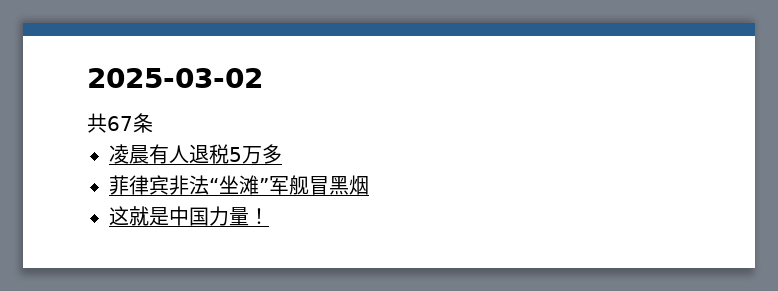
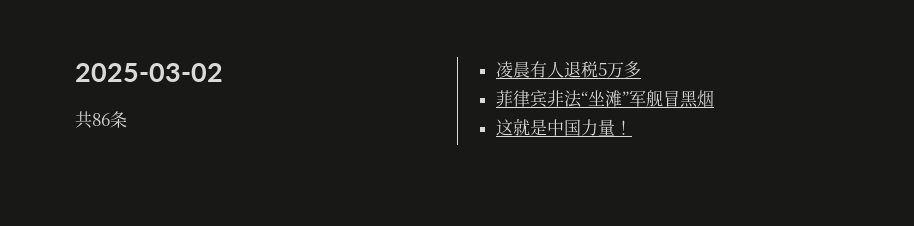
[107,116,133,131] 67 -> [92,113,110,126] 86

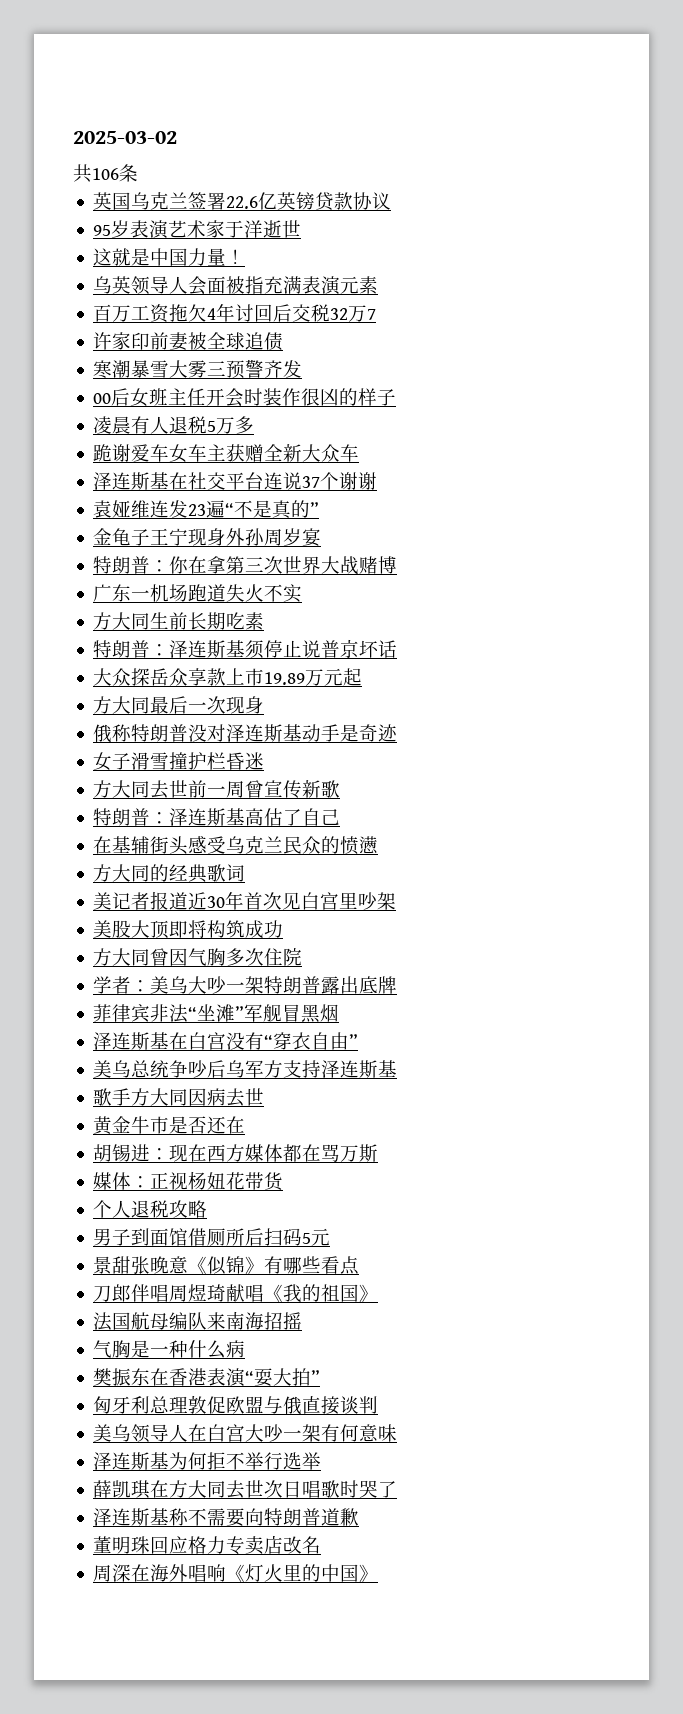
[92,113,110,126] 86 -> [92,168,119,180] 106
(127, 119) none -> [93,192,392,211] [93,220,302,239] [93,248,246,266] [93,276,379,295] [93,303,377,323] [93,332,284,351] [93,359,303,379] [93,388,397,407] // 英国乌克兰签署22.6亿英镑贷款协议 // 95岁表演艺术家于洋逝世 // 这就是中国力量！ // 乌英领导人会面被指充满表演元素 // 百万工资拖欠4年讨回后交税32万7 // 许家印前妻被全球追债 // 寒潮暴雪大雾三预警齐发 // 00后女班主任开会时装作很凶的样子
(641, 69) none -> [93,444,360,463] [93,472,378,490] [93,500,320,519] [93,528,322,547] [93,556,398,575] [93,584,303,603] [93,612,265,630] [93,639,398,659] [93,668,363,686] [93,696,265,714] [93,724,398,743] [93,752,265,771] [93,780,341,799] [93,808,341,826] [93,836,379,855] [93,864,246,883] [93,891,397,910] [93,920,284,939] [93,948,303,966] [93,976,398,994] // 跪谢爱车女车主获赠全新大众车 // 泽连斯基在社交平台连说37个谢谢 // 袁娅维连发23遍“不是真的” // 金龟子王宁现身外孙周岁宴 // 特朗普：你在拿第三次世界大战赌博 // 广东一机场跑道失火不实 // 方大同生前长期吃素 // 特朗普：泽连斯基须停止说普京坏话 // 大众探岳众享款上市19.89万元起 // 方大同最后一次现身 // 俄称特朗普没对泽连斯基动手是奇迹 // 女子滑雪撞护栏昏迷 // 方大同去世前一周曾宣传新歌 // 特朗普：泽连斯基高估了自己 // 在基辅街头感受乌克兰民众的愤懑 // 方大同的经典歌词 // 美记者报道近30年首次见白宫里吵架 // 美股大顶即将构筑成功 // 方大同曾因气胸多次住院 // 学者：美乌大吵一架特朗普露出底牌
[495,118,632,136] 这就是中国力量！ -> [93,1032,359,1050] [93,1060,398,1078] [93,1088,265,1107] [93,1116,246,1135] [93,1144,379,1162] [93,1171,285,1191] [93,1200,208,1218] [93,1228,331,1246] [93,1256,360,1275] [93,1284,379,1302] [93,1311,303,1331] [93,1340,246,1359] [93,1368,321,1387] [93,1395,379,1415] [93,1424,398,1443] [93,1452,322,1470] [93,1480,398,1499] [93,1508,360,1527] [93,1535,322,1555] [93,1564,379,1582] 泽连斯基在白宫没有“穿衣自由” // 美乌总统争吵后乌军方支持泽连斯基 // 歌手方大同因病去世 // 黄金牛市是否还在 // 胡锡进：现在西方媒体都在骂万斯 // 媒体：正视杨妞花带货 // 个人退税攻略 // 男子到面馆借厕所后扫码5元 // 景甜张晚意《似锦》有哪些看点 // 刀郎伴唱周煜琦献唱《我的祖国》 // 法国航母编队来南海招摇 // 气胸是一种什么病 // 樊振东在香港表演“耍大拍” // 匈牙利总理敦促欧盟与俄直接谈判 // 美乌领导人在白宫大吵一架有何意味 // 泽连斯基为何拒不举行选举 // 薛凯琪在方大同去世次日唱歌时哭了 // 泽连斯基称不需要向特朗普道歉 // 董明珠回应格力专卖店改名 // 周深在海外唱响《灯火里的中国》

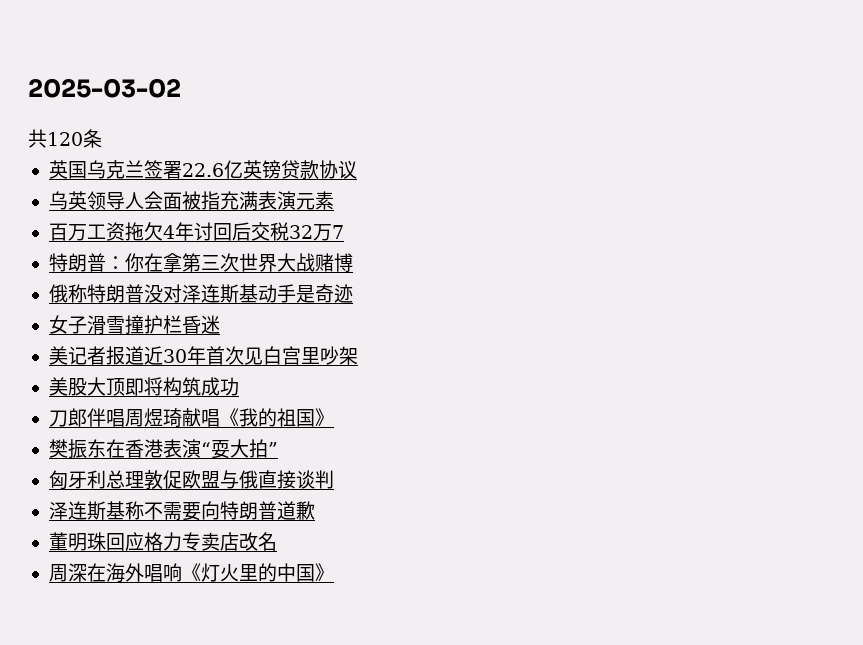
[92,168,119,180] 106 -> [47,132,83,146] 120
[93,220,302,239] [93,248,246,266] // 95岁表演艺术家于洋逝世 // 这就是中国力量！ -> (357, 169) none
[93,332,284,351] [93,359,303,379] [93,388,397,407] [93,416,255,434] [93,444,360,463] [93,472,378,490] [93,500,320,519] [93,528,322,547] // 许家印前妻被全球追债 // 寒潮暴雪大雾三预警齐发 // 00后女班主任开会时装作很凶的样子 // 凌晨有人退税5万多 // 跪谢爱车女车主获赠全新大众车 // 泽连斯基在社交平台连说37个谢谢 // 袁娅维连发23遍“不是真的” // 金龟子王宁现身外孙周岁宴 -> (344, 232) none
[93,584,303,603] [93,612,265,630] [93,639,398,659] [93,668,363,686] [93,696,265,714] // 广东一机场跑道失火不实 // 方大同生前长期吃素 // 特朗普：泽连斯基须停止说普京坏话 // 大众探岳众享款上市19.89万元起 // 方大同最后一次现身 -> (353, 262) none
[93,780,341,799] [93,808,341,826] [93,836,379,855] [93,864,246,883] // 方大同去世前一周曾宣传新歌 // 特朗普：泽连斯基高估了自己 // 在基辅街头感受乌克兰民众的愤懑 // 方大同的经典歌词 -> (220, 324) none
[93,948,303,966] [93,976,398,994] [93,1004,340,1023] [93,1032,359,1050] [93,1060,398,1078] [93,1088,265,1107] [93,1116,246,1135] [93,1144,379,1162] [93,1171,285,1191] [93,1200,208,1218] [93,1228,331,1246] [93,1256,360,1275] // 方大同曾因气胸多次住院 // 学者：美乌大吵一架特朗普露出底牌 // 菲律宾非法“坐滩”军舰冒黑烟 // 泽连斯基在白宫没有“穿衣自由” // 美乌总统争吵后乌军方支持泽连斯基 // 歌手方大同因病去世 // 黄金牛市是否还在 // 胡锡进：现在西方媒体都在骂万斯 // 媒体：正视杨妞花带货 // 个人退税攻略 // 男子到面馆借厕所后扫码5元 // 景甜张晚意《似锦》有哪些看点 -> (239, 386) none
[93,1311,303,1331] [93,1340,246,1359] // 法国航母编队来南海招摇 // 气胸是一种什么病 -> (334, 417) none
[93,1424,398,1443] [93,1452,322,1470] [93,1480,398,1499] // 美乌领导人在白宫大吵一架有何意味 // 泽连斯基为何拒不举行选举 // 薛凯琪在方大同去世次日唱歌时哭了 -> (334, 479) none

